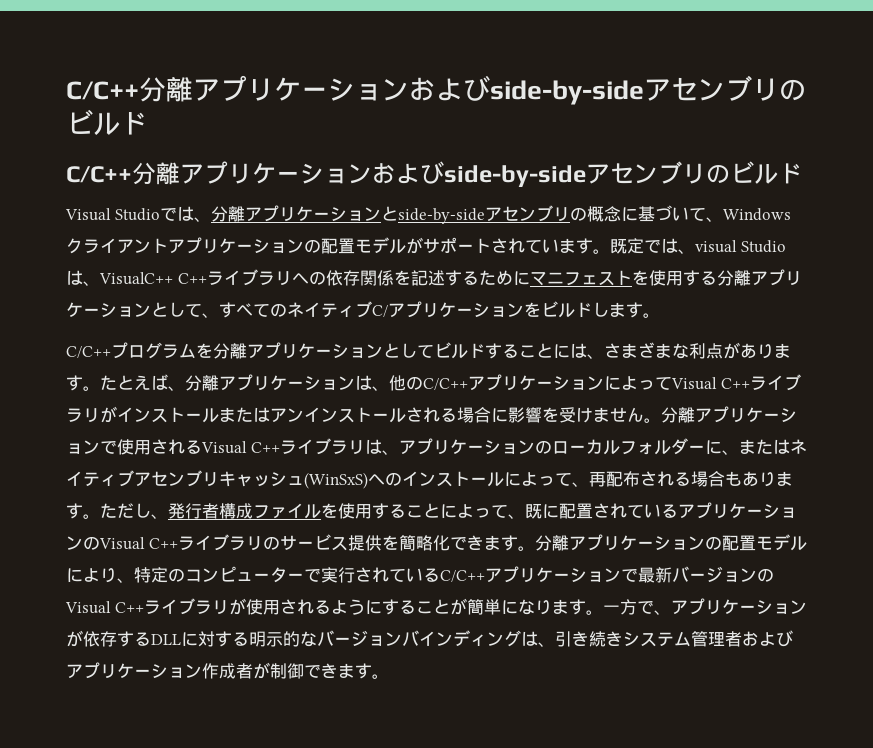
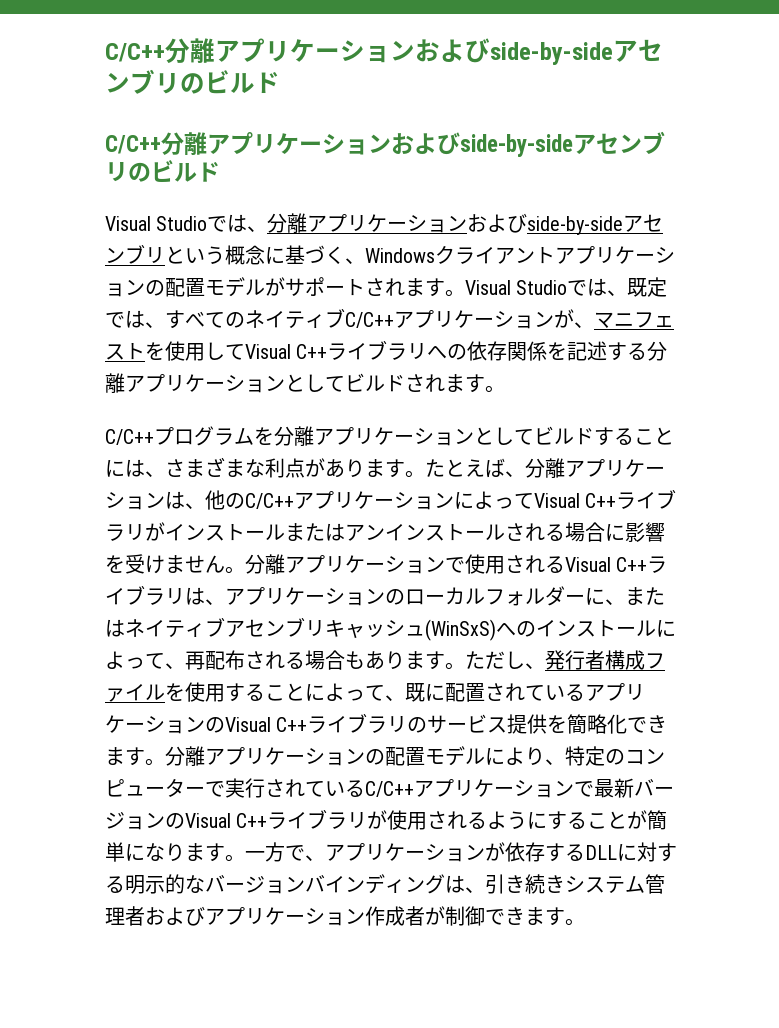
[380,205,587,224] とside-by-sideアセンブリの -> [467,213,664,235] [105,244,225,264] およびside-by-sideアセンブリという
[671,207,706,221] いて -> [325,246,345,264] く
[525,238,786,254] [66,270,173,286] ています。既定では、visual Studioは、VisualC++ -> [405,277,668,297] [105,308,674,329] [105,341,291,361] ます。Visual Studioでは、既定では、すべてのネイティブC/C++アプリケーションが、マニフェストを使用してVisual
[478,269,802,286] [66,301,609,318] ためにマニフェストを使用する分離アプリケーションとして、すべてのネイティブC/アプリケーションをビルドし -> [647,341,668,361] [105,373,445,393] 分離アプリケーションとしてビルドされ

